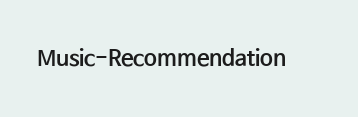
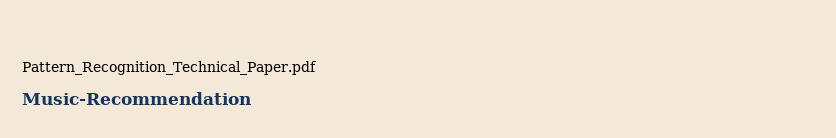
(37, 57) none -> [22,61,317,75] Pattern_Recognition_Technical_Paper.pdf //

